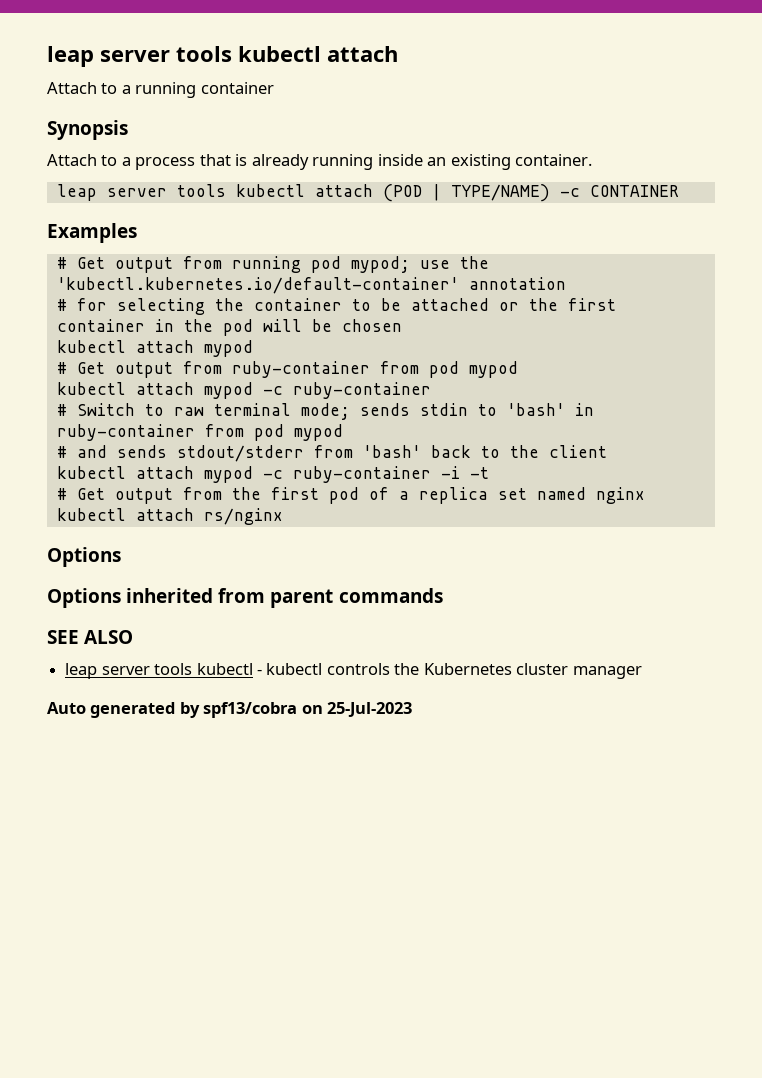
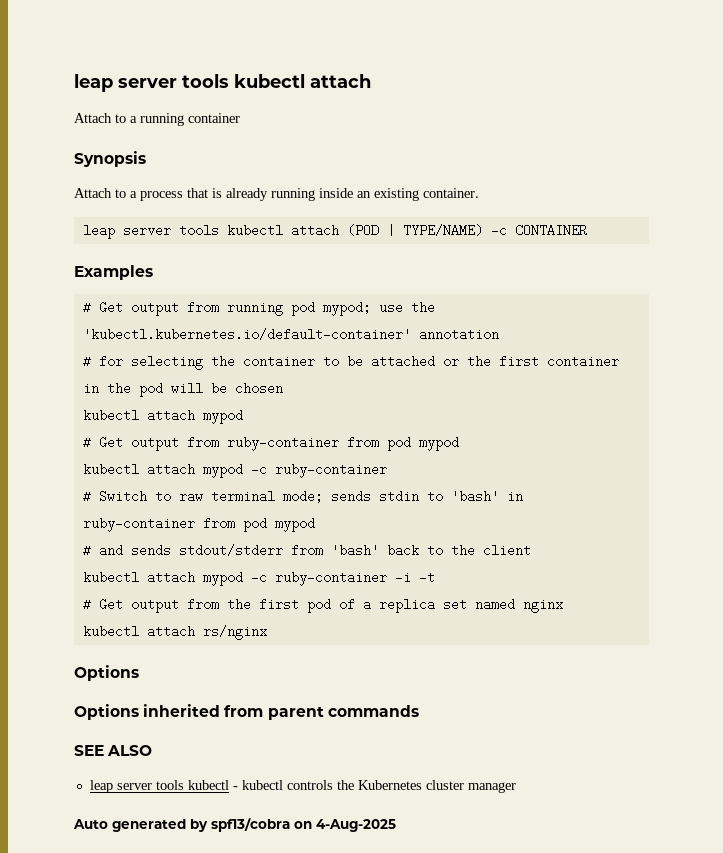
[327,702,413,717] 25-Jul-2023 -> [316,819,396,832] 4-Aug-2025

